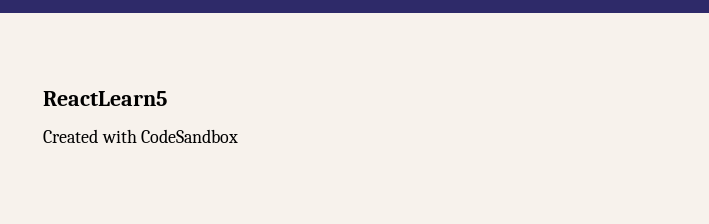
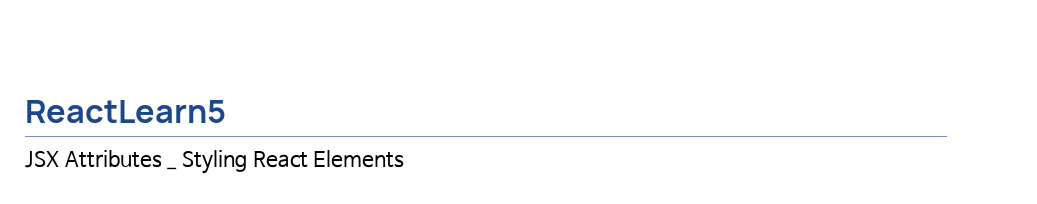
[43,129,239,143] Created with CodeSandbox -> [25,150,405,174] JSX Attributes _ Styling React Elements

